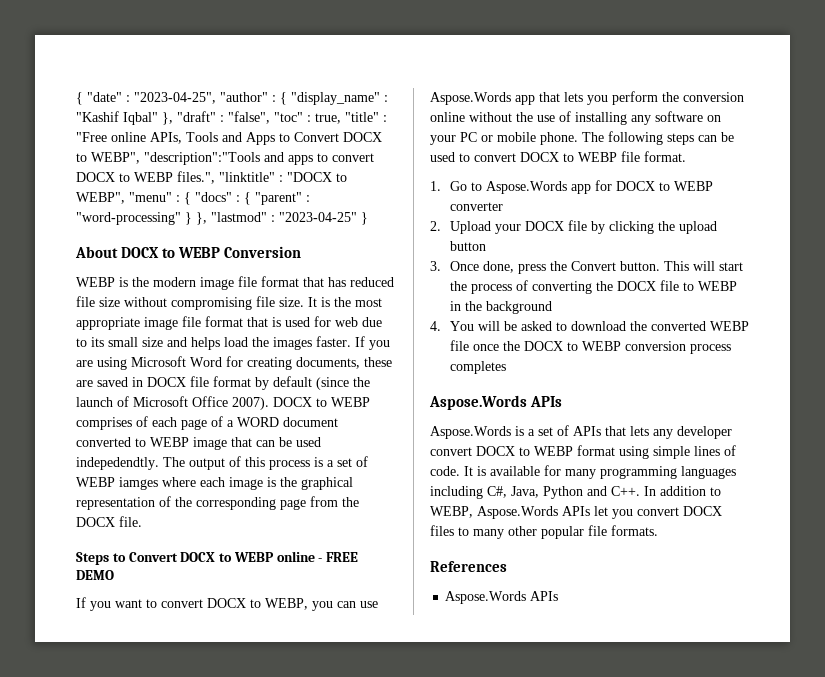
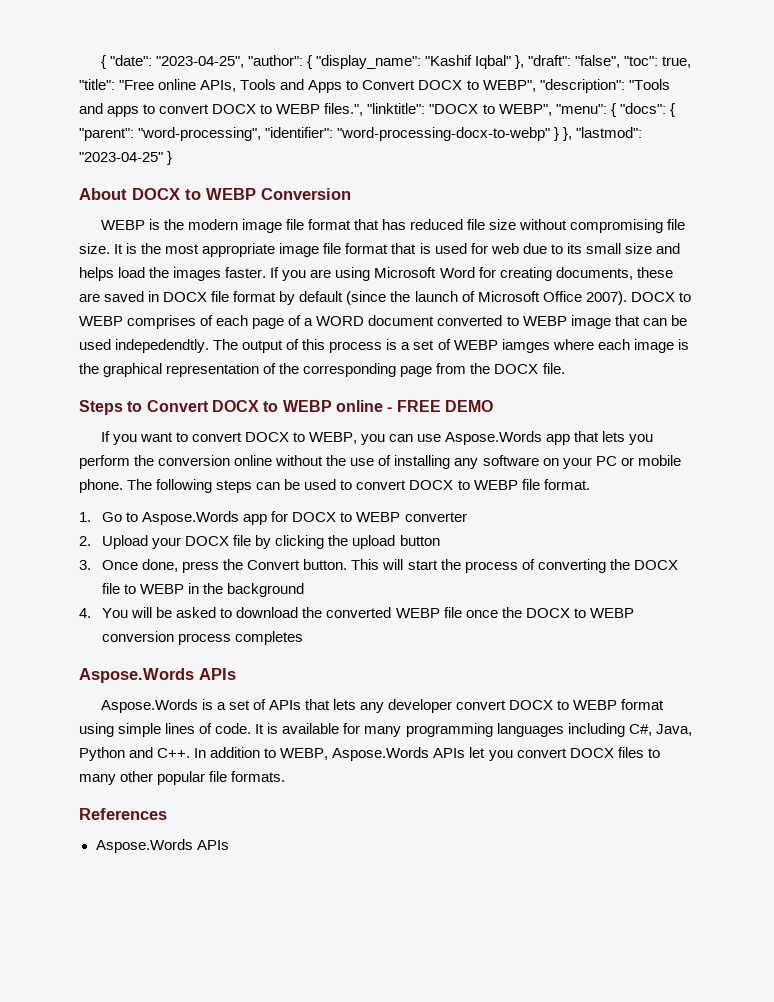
[76,92,388,105] [76,111,387,125] { "date" : "2023-04-25", "author" : { "display_name" : "Kashif Iqbal" }, "draft" : "false", "toc" : true, "title" : -> [100,55,692,69] [79,79,115,90] { "date": "2023-04-25", "author": { "display_name": "Kashif Iqbal" }, "draft": "false", "toc": true, "title":
[144,152,260,165] "description":"Tools -> [539,79,670,93] "description": "Tools
[219,172,283,182] "linktitle" : -> [367,103,426,114] "linktitle":
[129,192,310,205] [76,212,275,225] "menu" : { "docs" : { "parent" : "word-processing" } }, "lastmod" : -> [555,103,675,117] [79,127,643,141] "menu": { "docs": { "parent": "word-processing", "identifier": "word-processing-docx-to-webp" } }, "lastmod":

